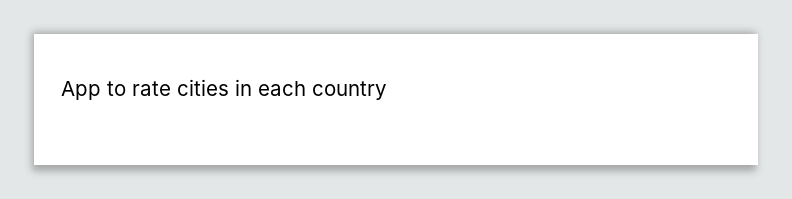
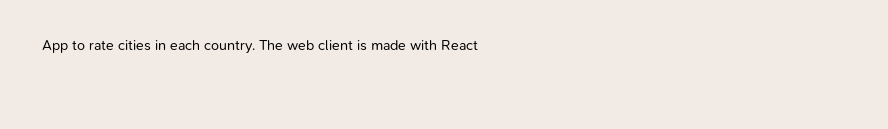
[312,81,387,100] country -> [204,40,478,54] country. The web client is made with React

